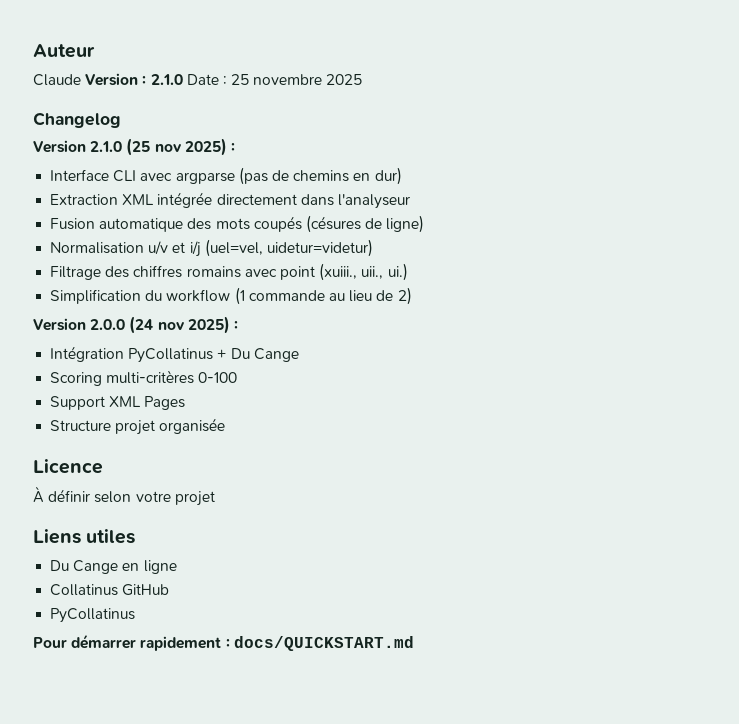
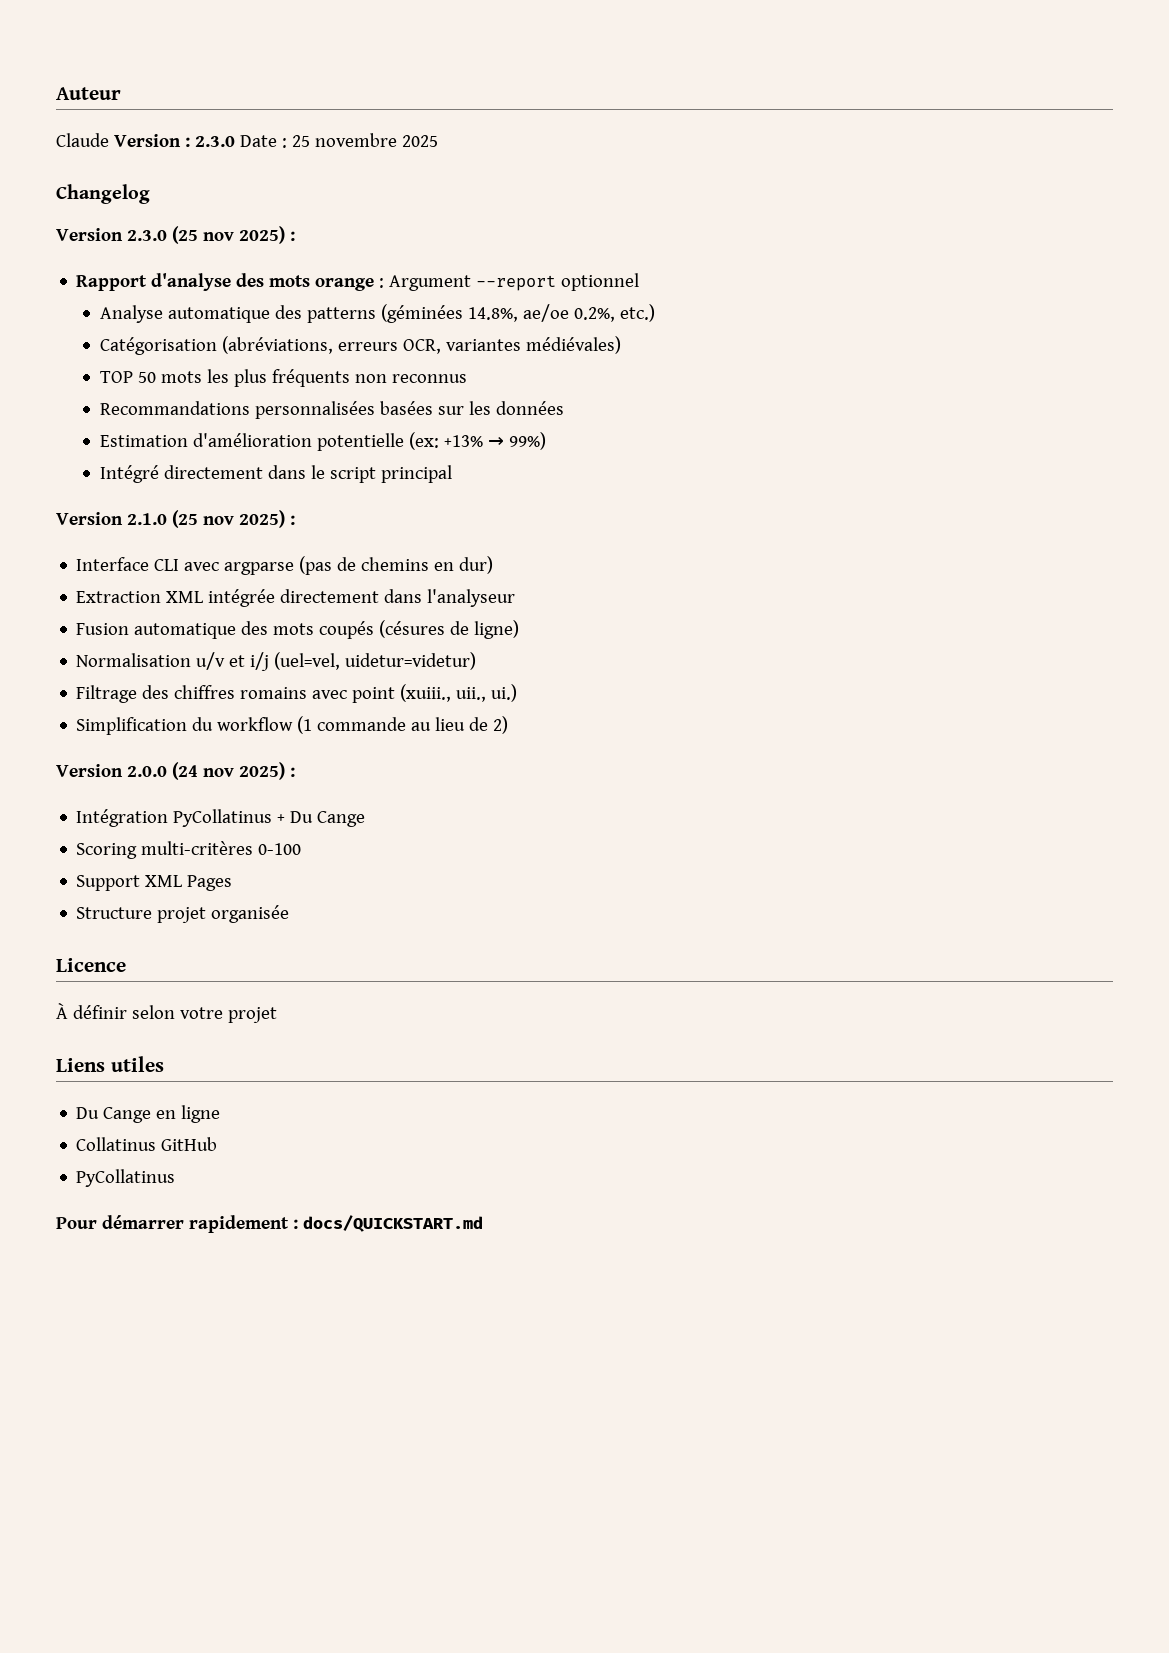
[150,74,183,85] 2.1.0 -> [194,136,235,147] 2.3.0
(121, 120) none -> [56,226,295,244] [76,273,640,291] [100,304,656,323] [100,336,622,355] [100,369,468,387] [100,401,565,419] [100,432,547,451] [100,465,453,483] // Version 2.3.0 (25 nov 2025) : // Rapport d'analyse des mots orange : Argument --report optionnel // Analyse automatique des patterns (géminées 14.8%, ae/oe 0.2%, etc.) // Catégorisation (abréviations, erreurs OCR, variantes médiévales) // TOP 50 mots les plus fréquents non reconnus // Recommandations personnalisées basées sur les données // Estimation d'amélioration potentielle (ex: +13% → 99%) // Intégré directement dans le script principal

